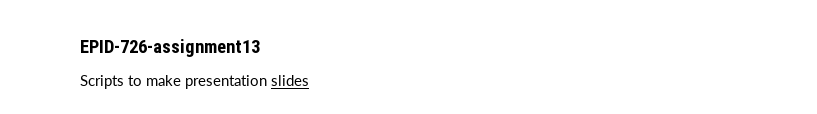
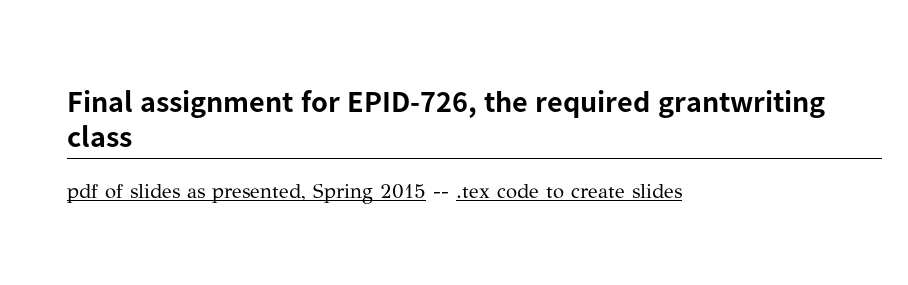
[80,39,260,57] [80,75,267,89] EPID-726-assignment13 // Scripts to make presentation -> [67,90,825,118] [67,125,132,147] [67,183,625,204] Final assignment for EPID-726, the required grantwriting class // pdf of slides as presented, Spring 2015 -- .tex code to create

